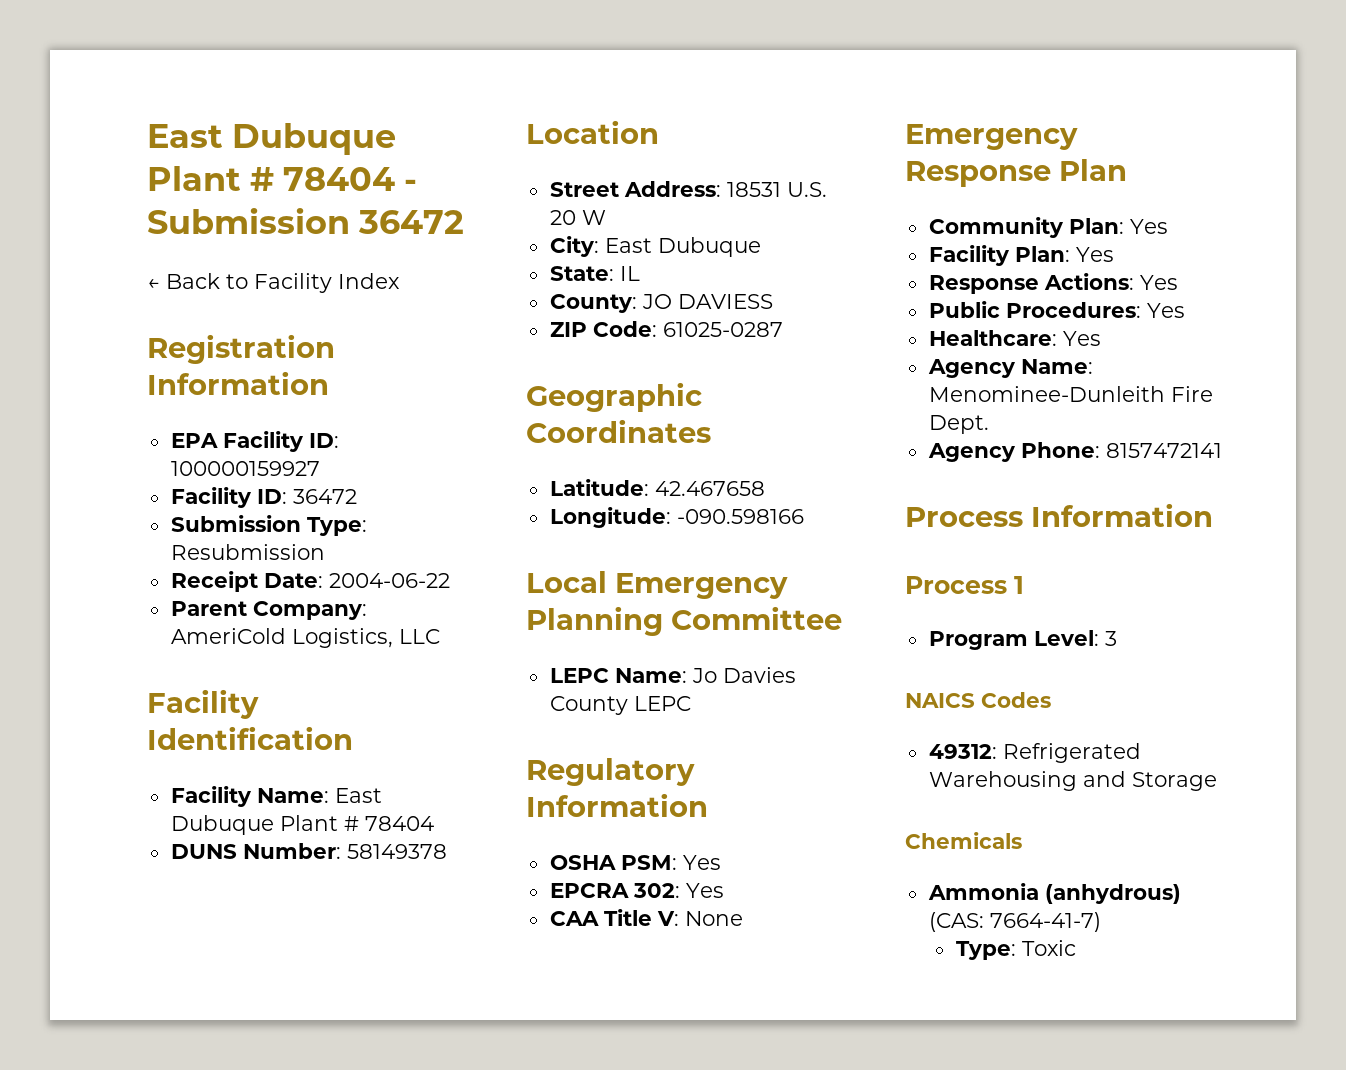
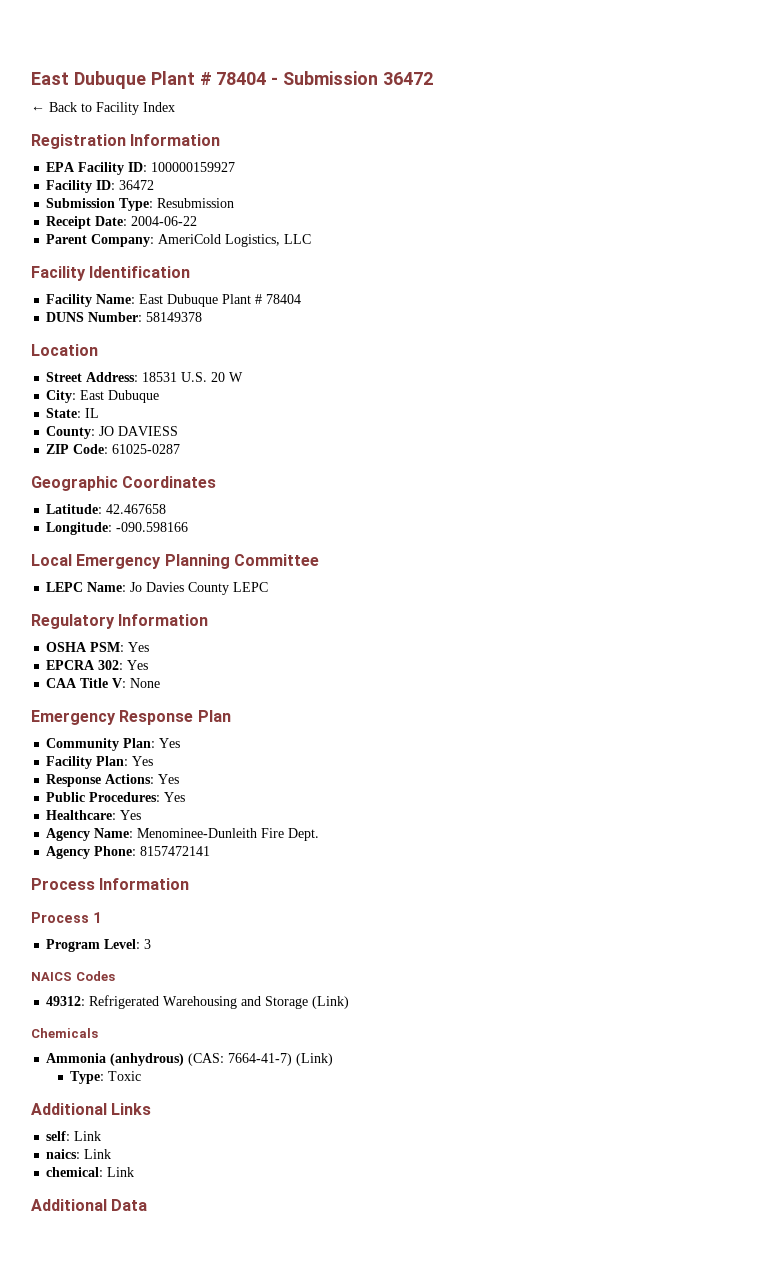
(1217, 781) none -> [312,996,350,1009] (Link)
(1101, 922) none -> [296,1053,334,1066] (Link)
(1076, 948) none -> [31,1103,152,1115] [46,1131,102,1141] [46,1149,112,1159] [46,1167,135,1177] [31,1199,148,1211] // Additional Links // self: Link // naics: Link // chemical: Link // Additional Data

